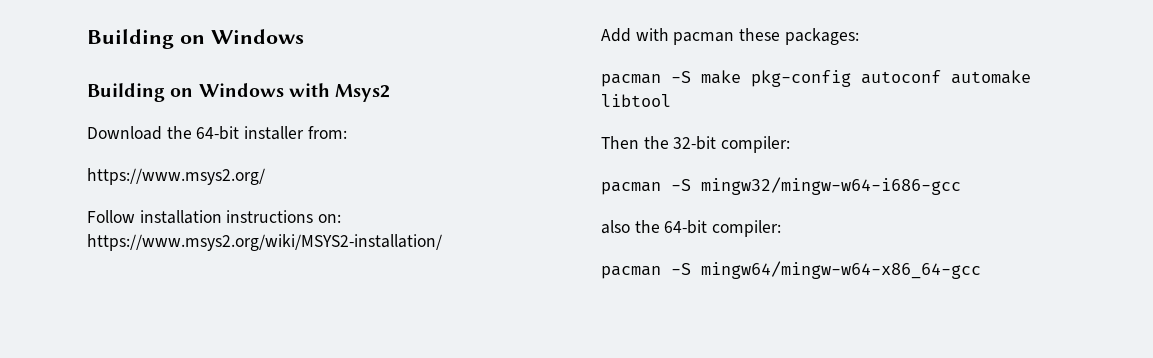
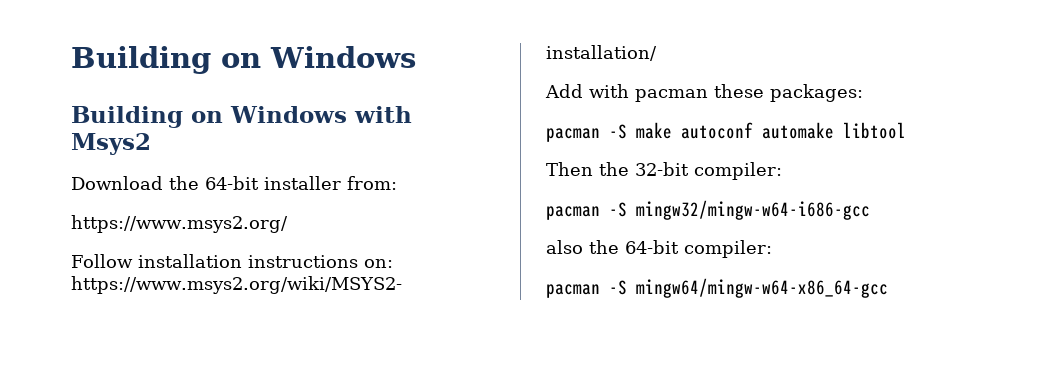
[751,70,851,87] pkg-config -> (672, 130) none

